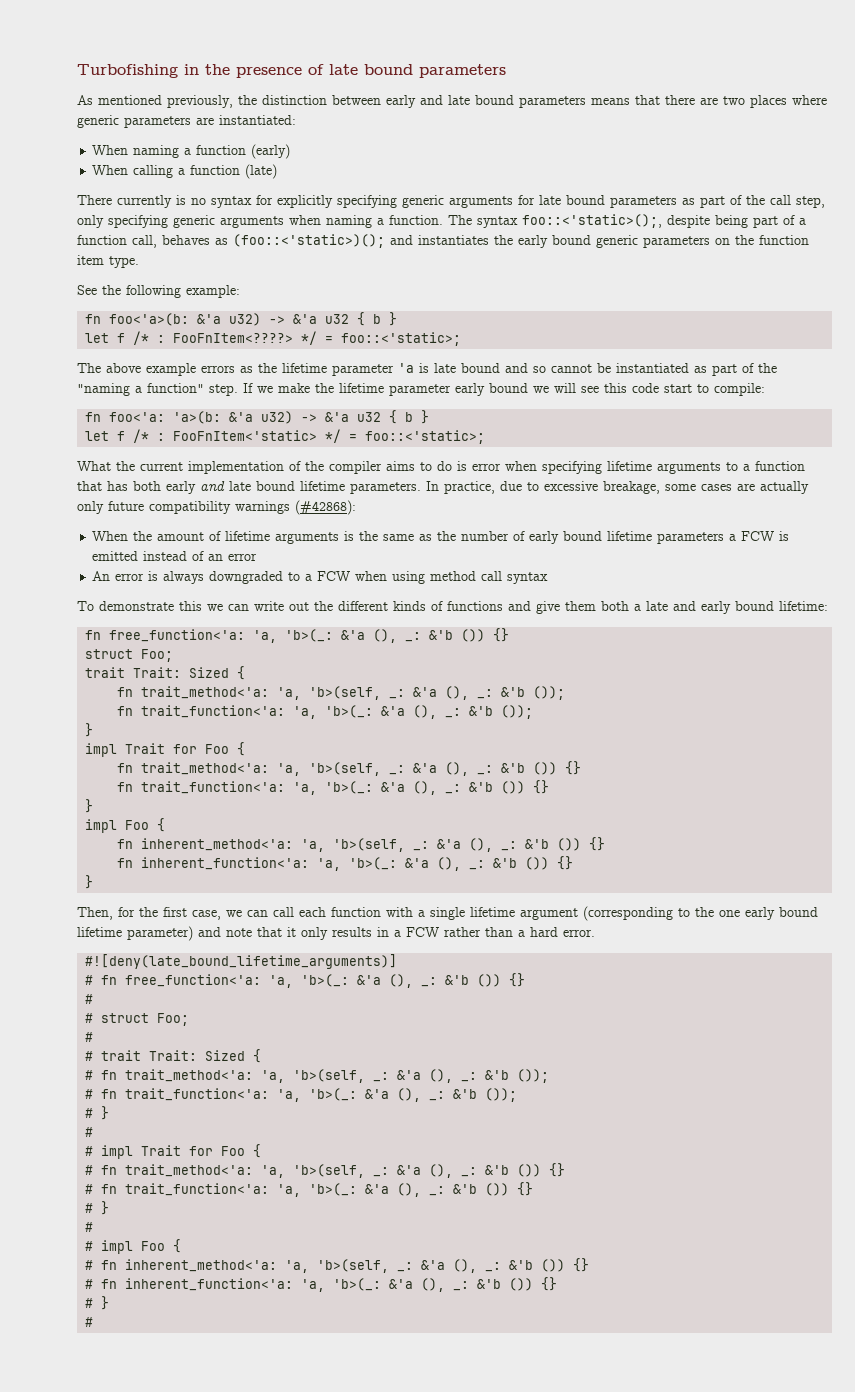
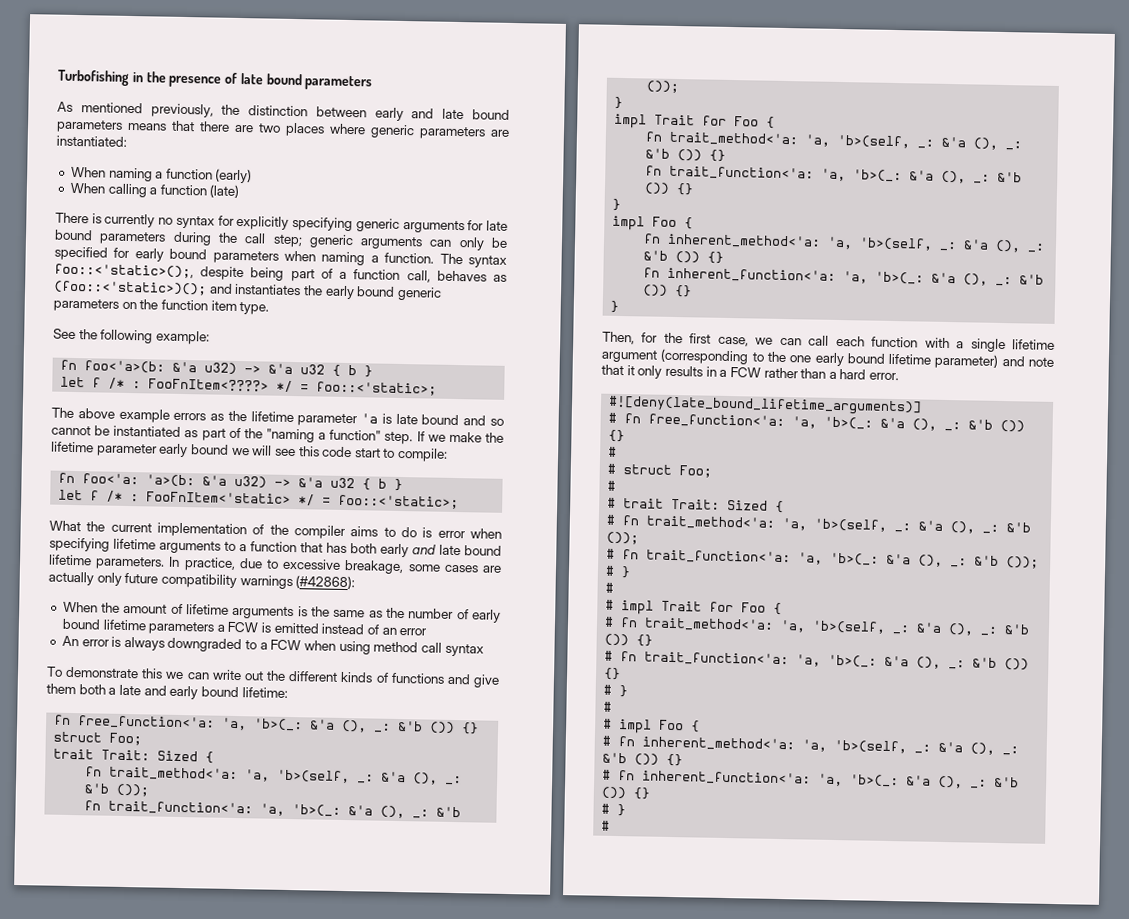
[117,195,186,208] currently is -> [91,213,156,228] is currently
[682,195,825,208] [77,215,284,228] as part of the call step, only specifying generic arguments -> [172,231,509,251] [54,246,279,264] during the call step; generic arguments can only be specified for early bound parameters

